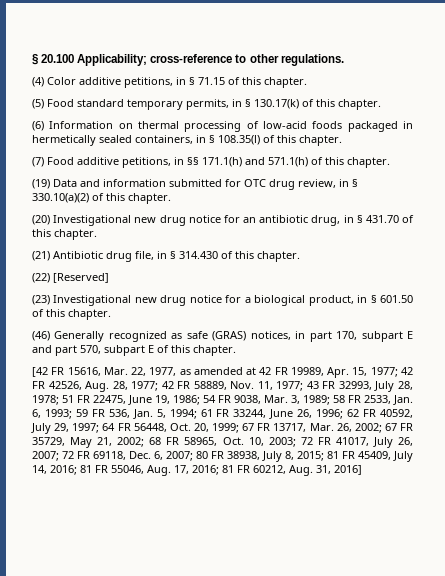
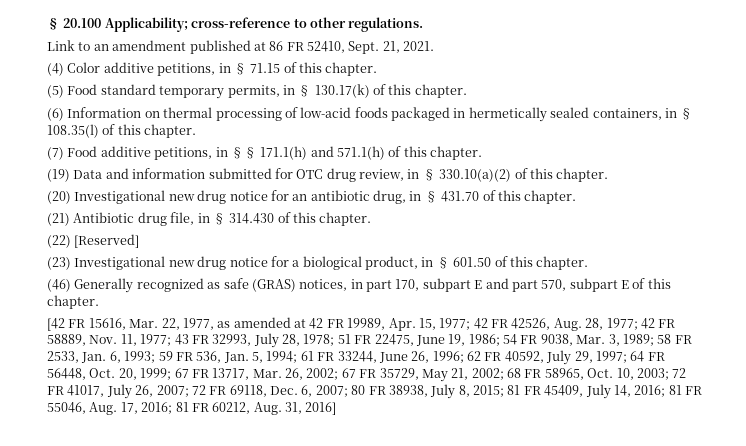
(344, 60) none -> [47,40,435,54] // Link to an amendment published at 86 FR 52410, Sept. 21, 2021.

